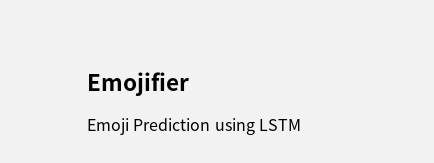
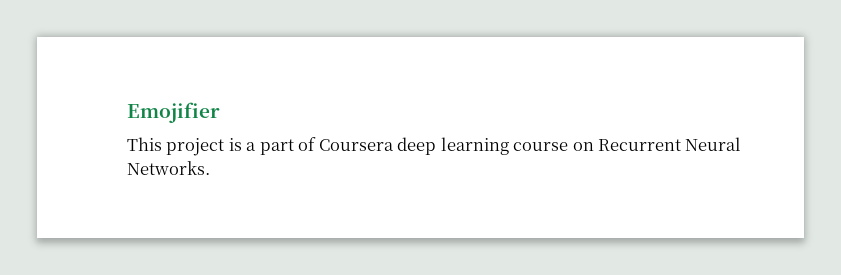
[87,118,301,135] Emoji Prediction using LSTM -> [127,137,742,156] [127,161,210,175] This project is a part of Coursera deep learning course on Recurrent Neural Networks.

